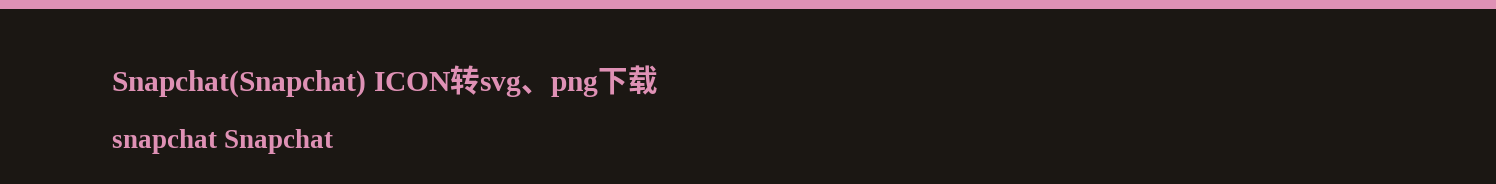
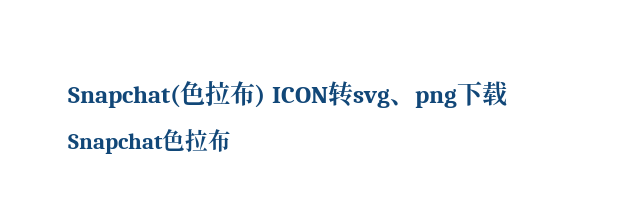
[112,70,366,98] Snapchat(Snapchat) -> [68,81,265,108] Snapchat(色拉布)
[112,129,334,154] snapchat Snapchat -> [68,129,231,154] Snapchat色拉布

